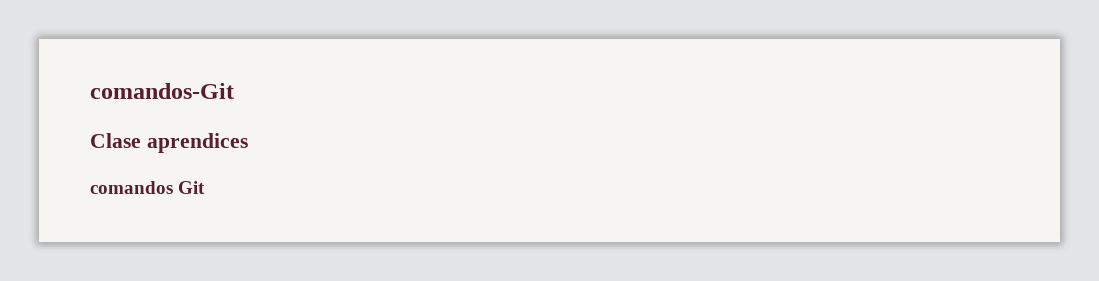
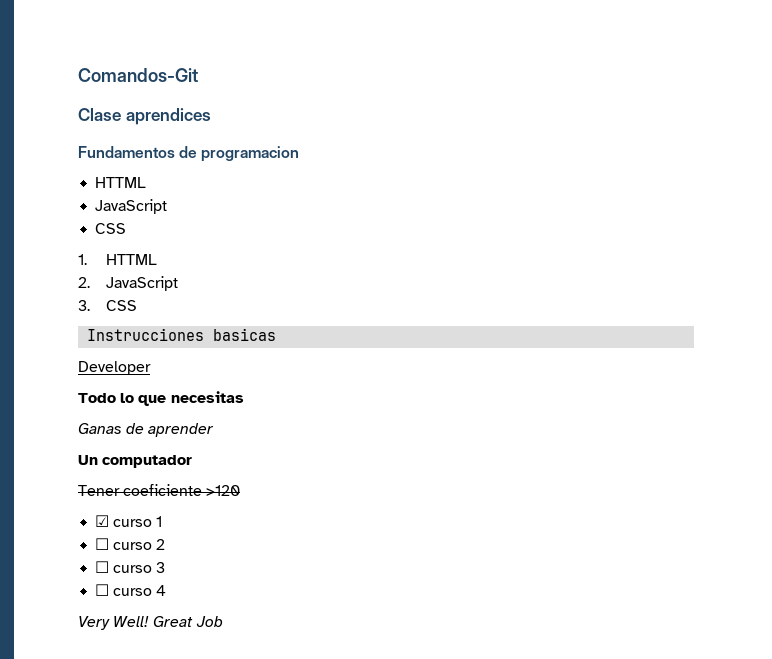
[90,83,234,99] comandos-Git -> [78,68,198,82] Comandos-Git
[90,181,206,194] comandos Git -> [78,146,300,162] [95,177,147,188] [95,199,168,214] [95,223,127,234] [78,254,158,265] [78,276,179,291] [78,300,138,311] [87,328,277,341] [78,361,151,375] [78,391,244,406] [78,423,215,437] [78,455,193,468] [78,484,241,496] [95,515,163,527] [95,538,166,550] [95,561,166,573] [95,584,167,596] [78,616,223,630] Fundamentos de programacion // HTTML // JavaScript // CSS // 1. HTTML // 2. JavaScript // 3. CSS // Instrucciones basicas // Developer // Todo lo que necesitas // Ganas de aprender // Un computador // Tener coeficiente >120 // ☑ curso 1 // ☐ curso 2 // ☐ curso 3 // ☐ curso 4 // Very Well! Great Job

